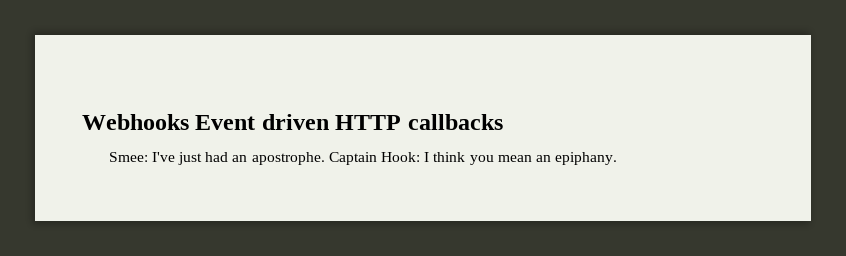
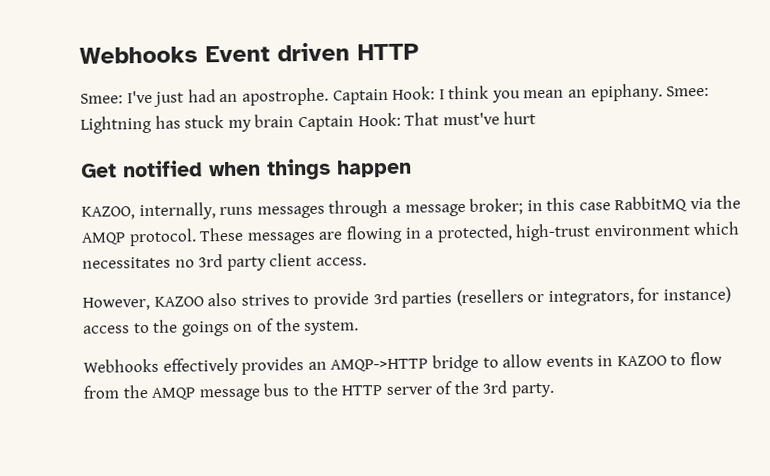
[407,114,503,130] callbacks -> (419, 52) none
(618, 158) none -> [666,85,710,97] [80,111,537,134] [81,158,412,181] [81,195,741,221] [81,221,740,247] [82,252,367,271] [82,286,732,311] [83,318,360,337] [83,351,723,376] [83,380,556,402] Smee: Lightning has stuck my brain Captain Hook: That must've hurt // Get notified when things happen // KAZOO, internally, runs messages through a message broker; in this case RabbitMQ via the AMQP protocol. These messages are flowing in a protected, high-trust environment which necessitates no 3rd party client access. // However, KAZOO also strives to provide 3rd parties (resellers or integrators, for instance) access to the goings on of the system. // Webhooks effectively provides an AMQP->HTTP bridge to allow events in KAZOO to flow from the AMQP message bus to the HTTP server of the 3rd party.

